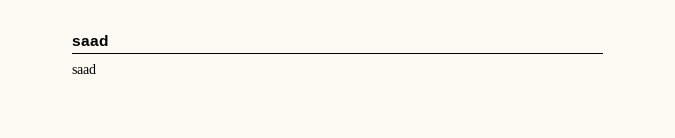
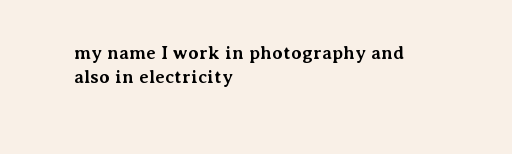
[72,35,108,46] [72,64,96,74] saad // saad -> [74,46,404,63] [74,70,233,87] my name I work in photography and also in electricity

